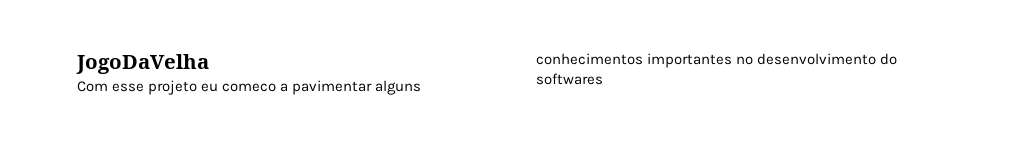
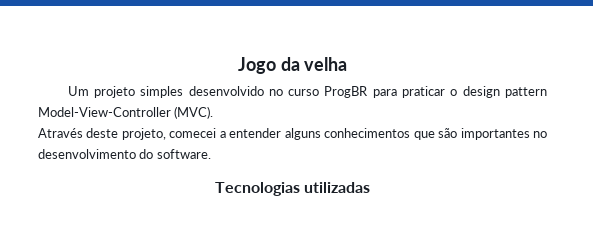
[76,54,209,74] [77,80,422,95] [536,53,643,65] JogoDaVelha // Com esse projeto eu comeco a pavimentar alguns conhecimentos -> [237,57,348,74] [67,86,547,98] [38,106,214,119] [38,128,458,140] Jogo da velha // Um projeto simples desenvolvido no curso ProgBR para praticar o design pattern Model-View-Controller (MVC). // Através deste projeto, comecei a entender alguns conhecimentos que são
[536,73,603,85] softwares -> [156,149,211,159] [214,182,371,196] software. // Tecnologias utilizadas

